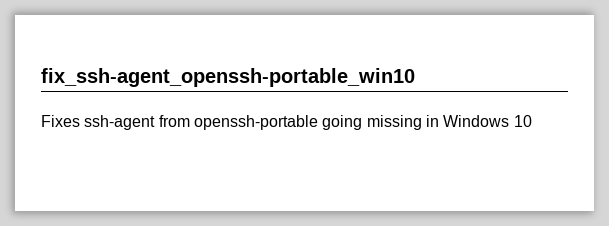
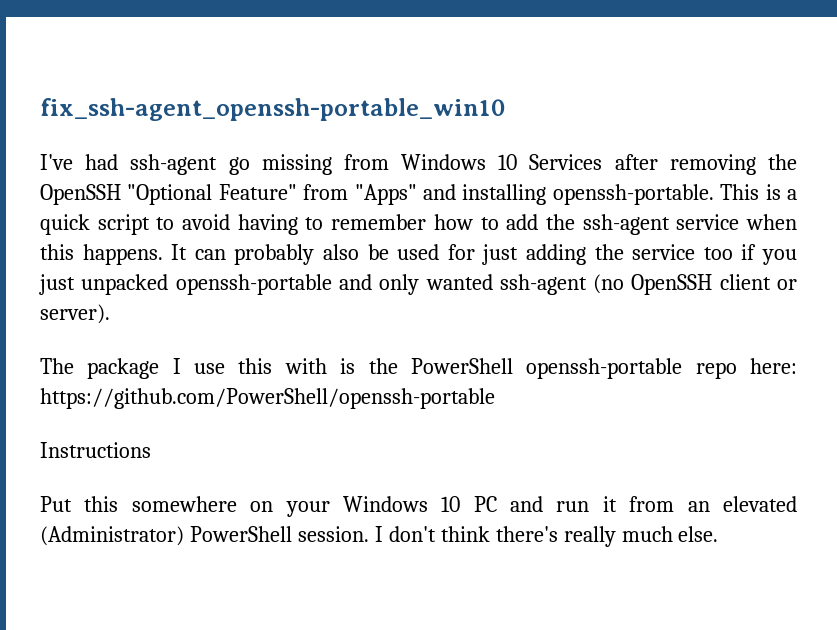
[41,115,532,130] Fixes ssh-agent from openssh-portable going missing in Windows 10 -> [40,154,797,175] [40,184,797,205] [40,214,797,235] [40,244,798,265] [39,274,797,295] [40,304,110,324] [40,358,798,379] [40,388,495,409] [40,442,151,458] [40,496,797,517] [40,526,719,547] I've had ssh-agent go missing from Windows 10 Services after removing the OpenSSH "Optional Feature" from "Apps" and installing openssh-portable. This is a quick script to avoid having to remember how to add the ssh-agent service when this happens. It can probably also be used for just adding the service too if you just unpacked openssh-portable and only wanted ssh-agent (no OpenSSH client or server). // The package I use this with is the PowerShell openssh-portable repo here: https://github.com/PowerShell/openssh-portable // Instructions // Put this somewhere on your Windows 10 PC and run it from an elevated (Administrator) PowerShell session. I don't think there's really much else.

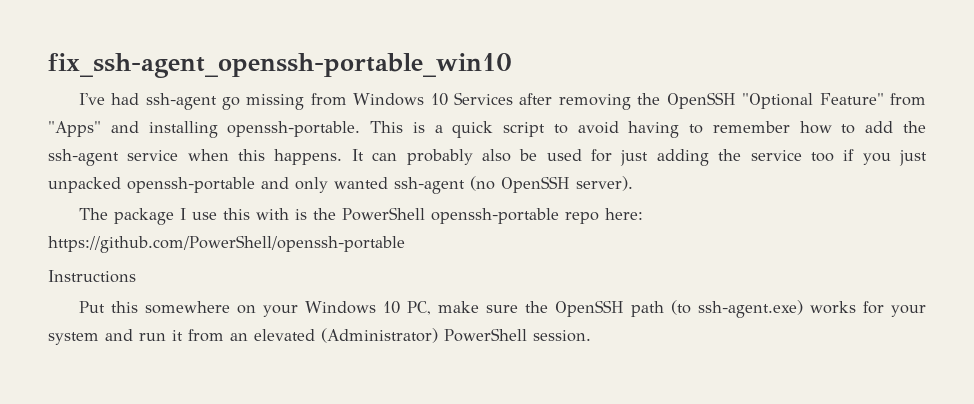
[719,274,797,290] client or -> (570, 184) none
[473,496,497,512] PC -> [406,300,926,318] [48,332,99,345] PC, make sure the OpenSSH path (to ssh-agent.exe) works for your system
[374,526,719,547] I don't think there's really much else. -> (591, 336) none

